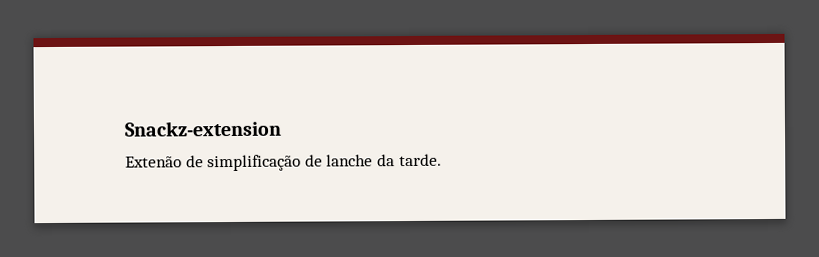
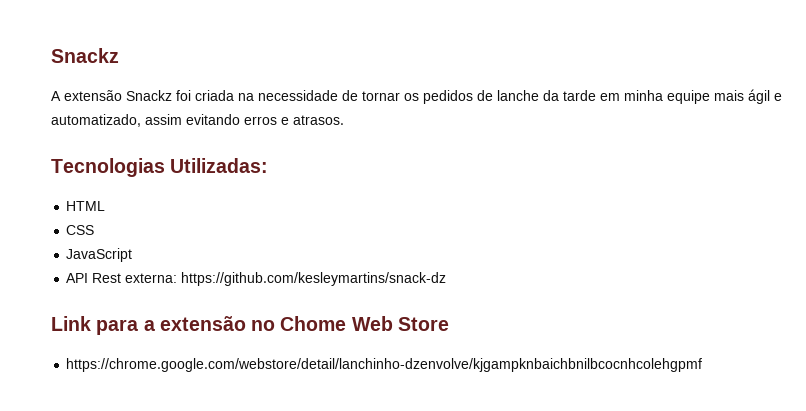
[124,120,282,137] [125,153,442,172] Snackz-extension // Extenão de simplificação de lanche da tarde. -> [51,48,119,63] [51,89,782,104] [51,114,344,127] [51,158,269,177] [66,201,106,211] [66,225,95,235] [66,248,133,262] [66,272,447,286] [51,316,449,335] [66,358,703,372] Snackz // A extensão Snackz foi criada na necessidade de tornar os pedidos de lanche da tarde em minha equipe mais ágil e automatizado, assim evitando erros e atrasos. // Tecnologias Utilizadas: // HTML // CSS // JavaScript // API Rest externa: https://github.com/kesleymartins/snack-dz // Link para a extensão no Chome Web Store // https://chrome.google.com/webstore/detail/lanchinho-dzenvolve/kjgampknbaichbnilbcocnhcolehgpmf

